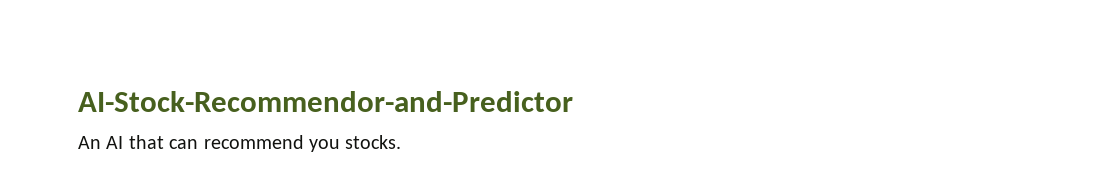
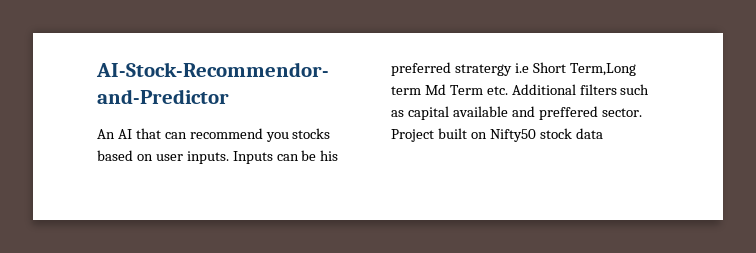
[345,135,402,149] stocks. -> [292,128,331,139] [97,150,339,164] [391,62,636,76] [391,84,650,95] [391,106,642,120] [391,128,603,142] stocks based on user inputs. Inputs can be his preferred stratergy i.e Short Term,Long term Md Term etc. Additional filters such as capital available and preffered sector. Project built on Nifty50 stock data

